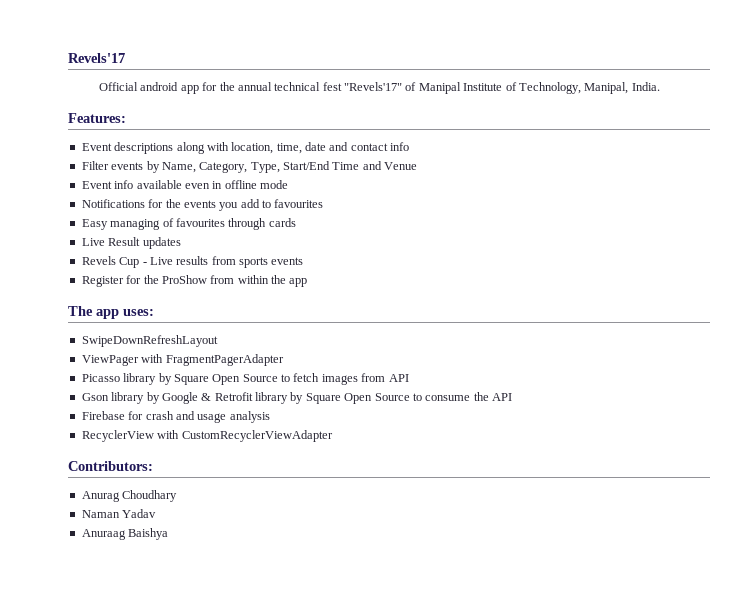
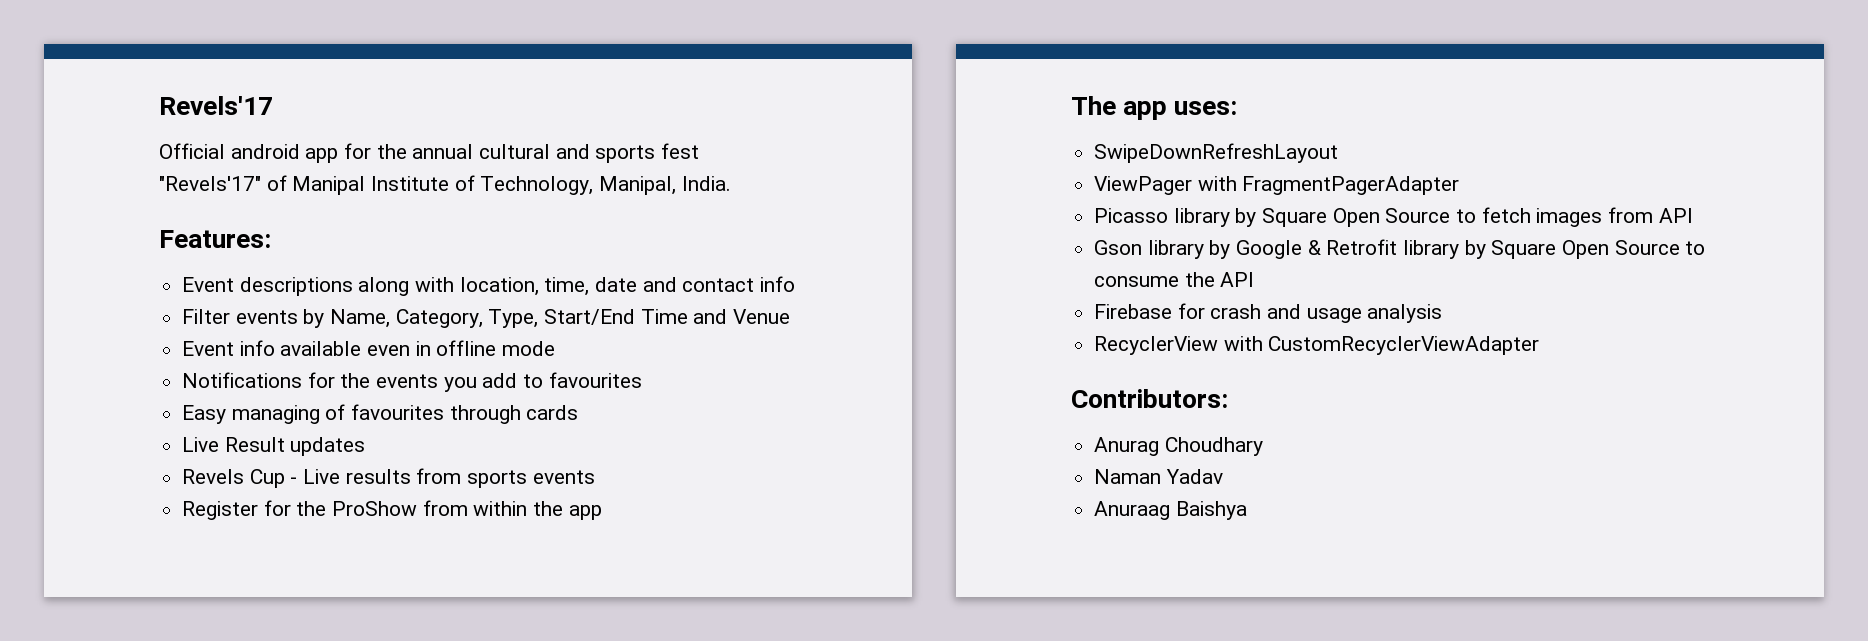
[274,82,321,91] technical -> [479,144,656,163] cultural and sports

